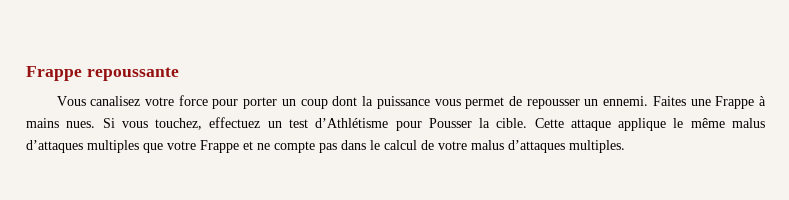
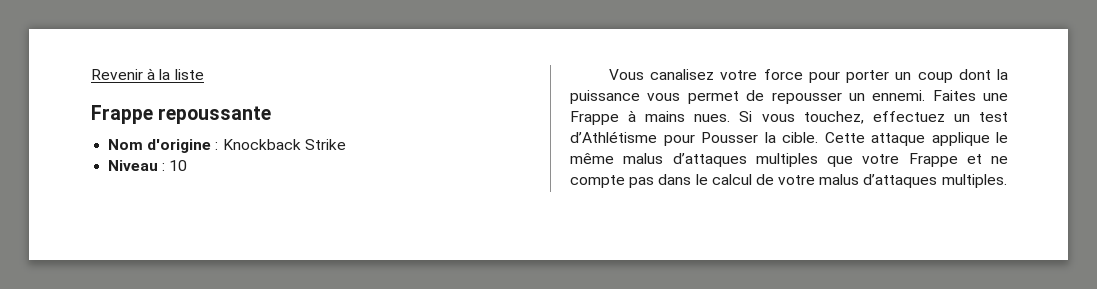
[26,66,179,81] Frappe repoussante -> [91,68,204,80] [91,105,272,124] [108,139,346,153] [108,160,188,171] Revenir à la liste // Frappe repoussante // Nom d'origine : Knockback Strike // Niveau : 10

